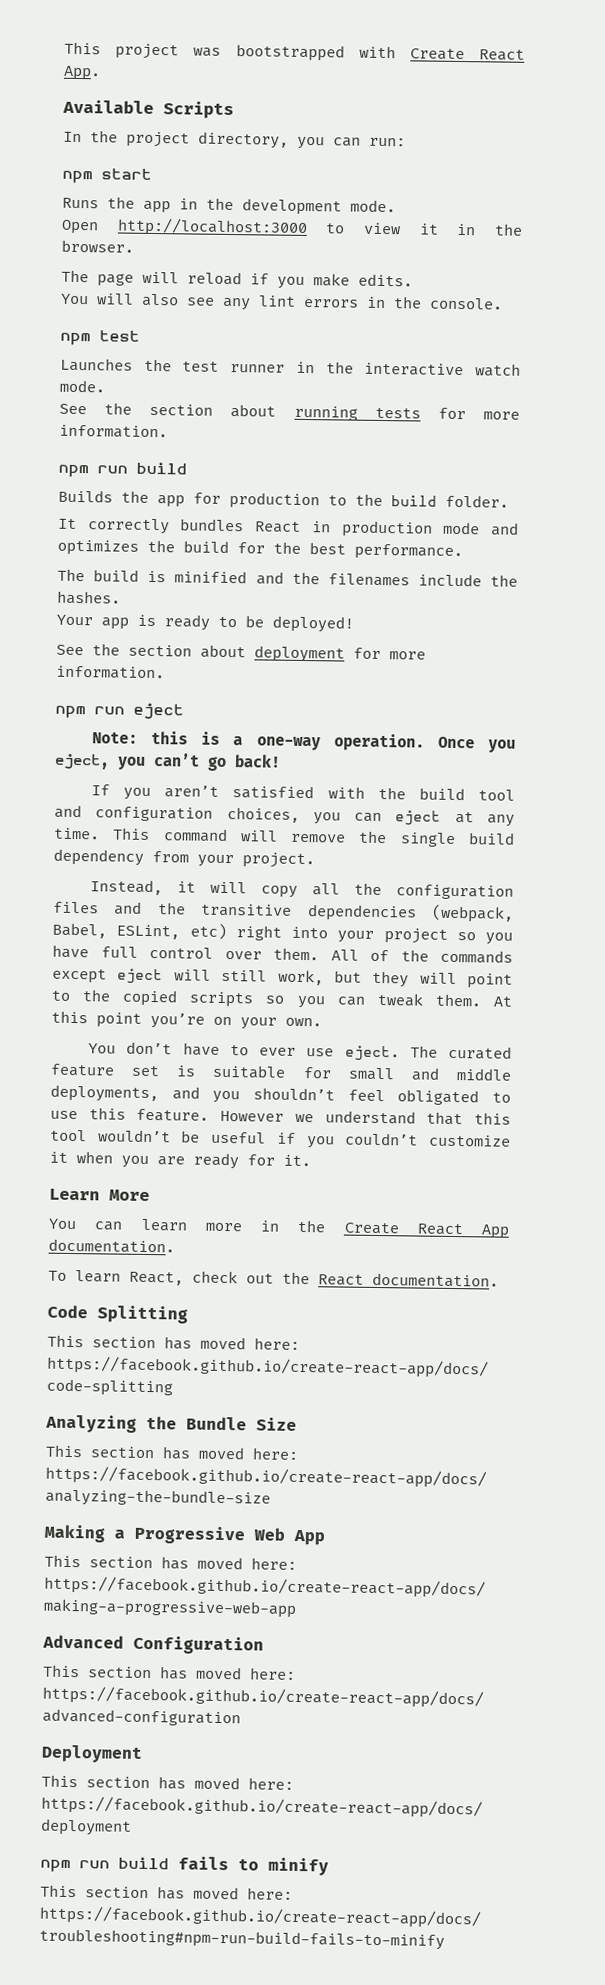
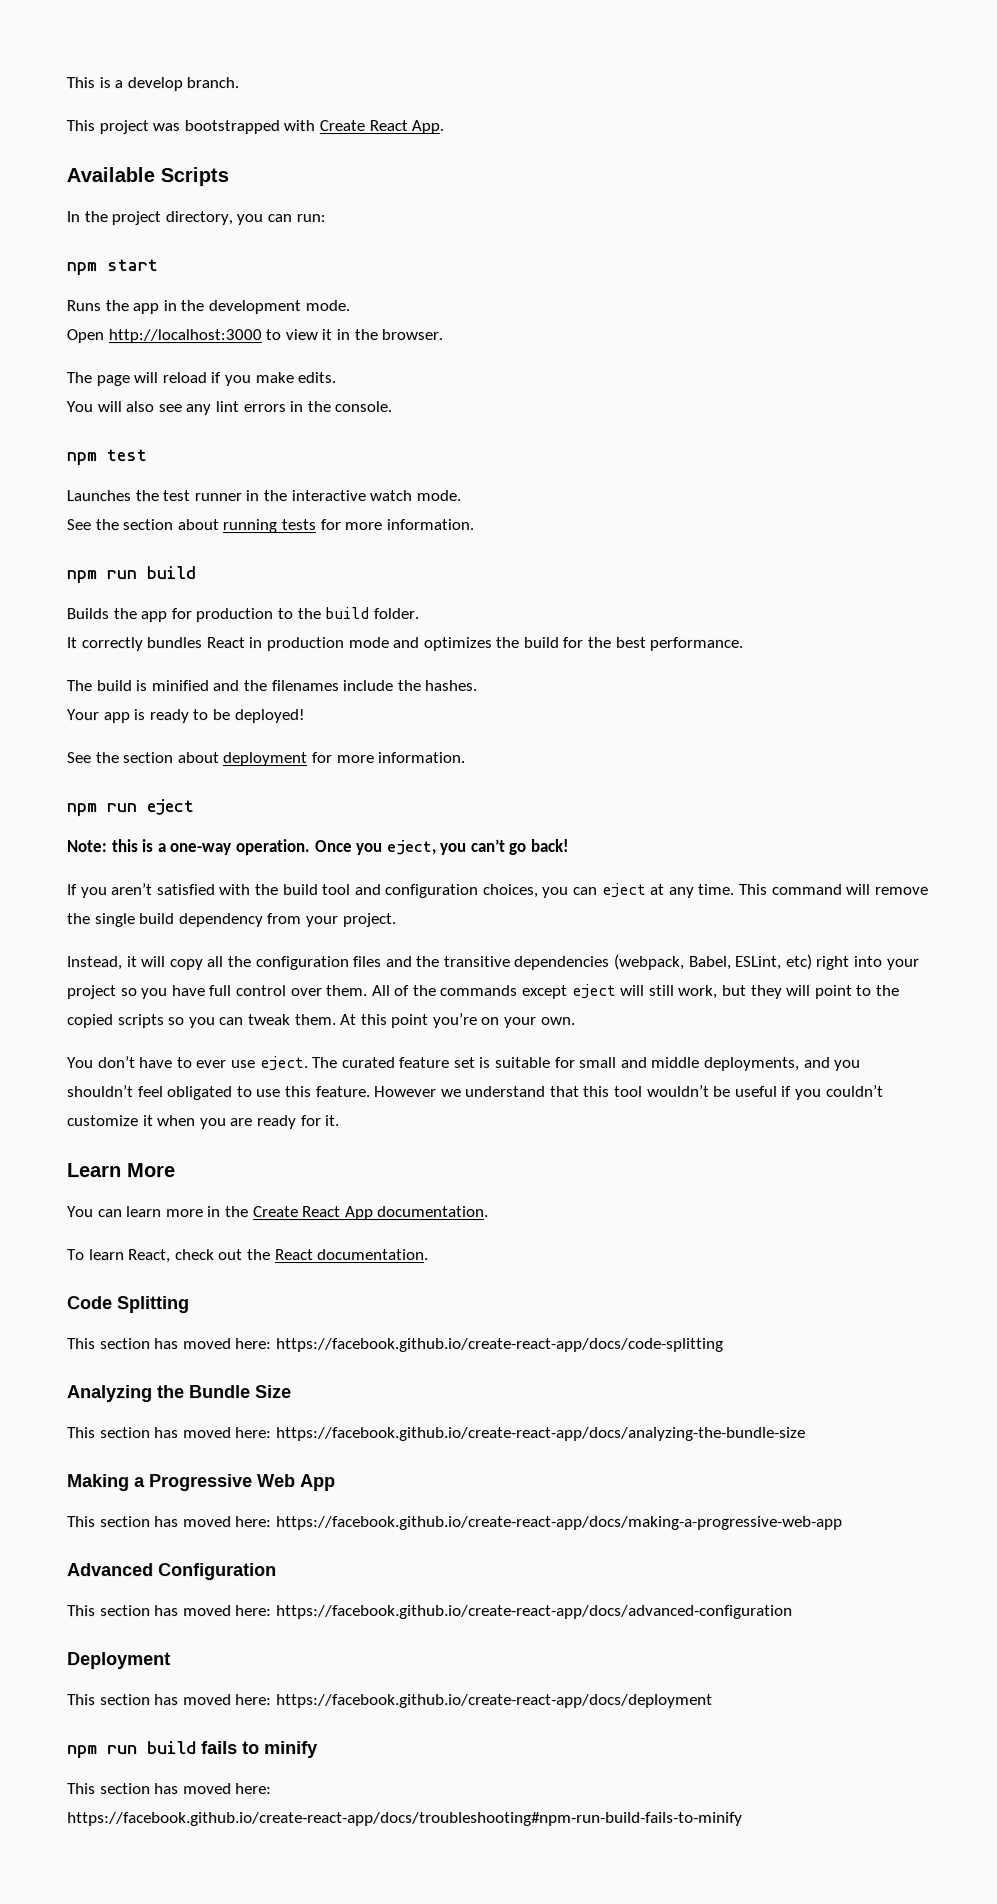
[64,41,101,55] This -> [66,77,240,92] [66,120,95,132] This is a develop branch. // This

